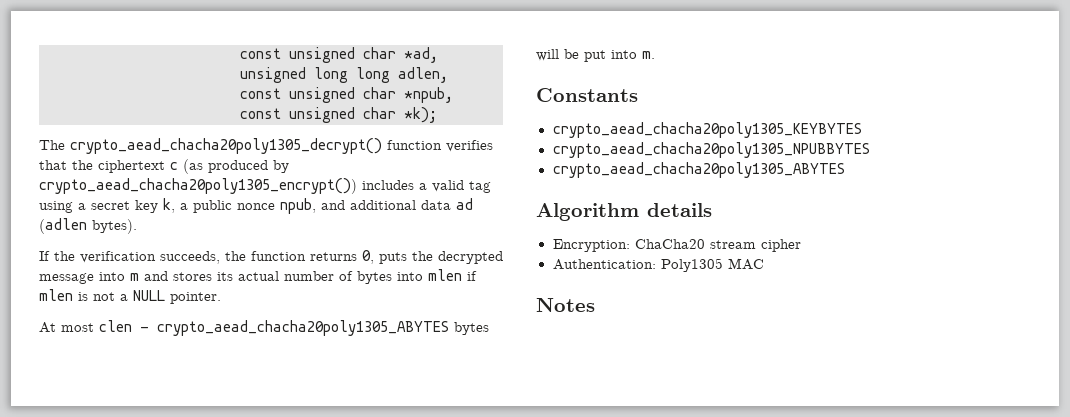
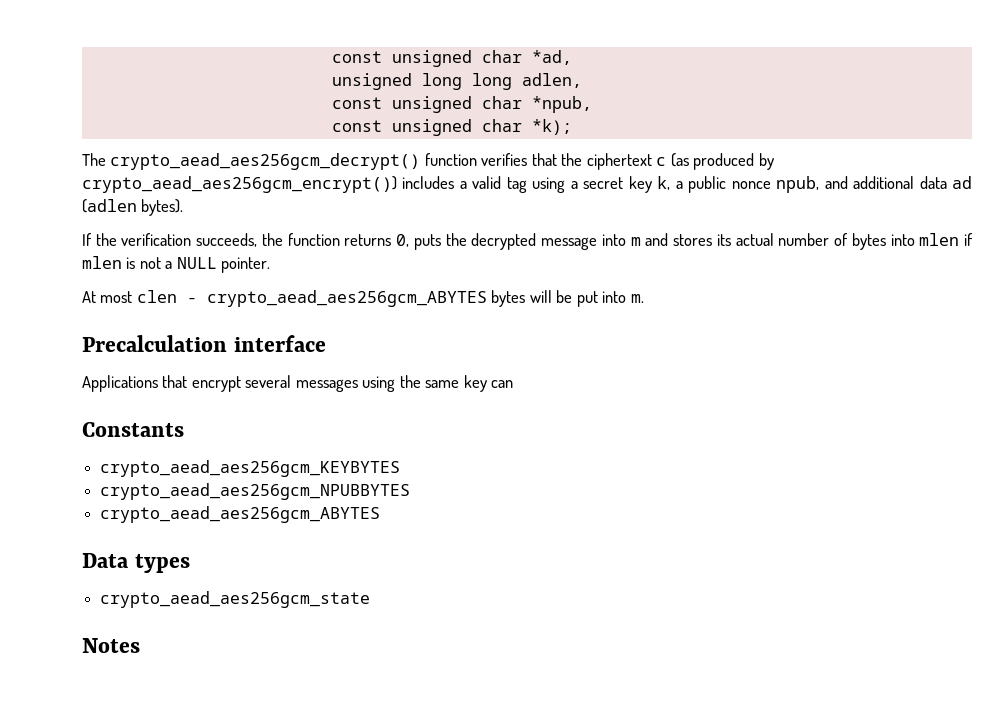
[70,138,382,154] crypto_aead_chacha20poly1305_decrypt() -> [110,153,421,170] crypto_aead_aes256gcm_decrypt()
[39,178,357,194] crypto_aead_chacha20poly1305_encrypt()) -> [82,176,397,193] crypto_aead_aes256gcm_encrypt())
[157,320,449,336] crypto_aead_chacha20poly1305_ABYTES -> [206,290,487,307] crypto_aead_aes256gcm_ABYTES
[536,88,638,102] [552,122,862,138] [552,142,870,158] [552,162,845,178] [536,203,712,221] [552,239,801,252] [552,258,764,272] Constants // crypto_aead_chacha20poly1305_KEYBYTES // crypto_aead_chacha20poly1305_NPUBBYTES // crypto_aead_chacha20poly1305_ABYTES // Algorithm details // Encryption: ChaCha20 stream cipher // Authentication: Poly1305 MAC -> [82,335,326,352] [82,375,514,392] [82,422,184,437] [100,460,401,477] [100,483,411,500] [100,506,381,523] [82,553,190,573] [100,591,371,608] Precalculation interface // Applications that encrypt several messages using the same key can // Constants // crypto_aead_aes256gcm_KEYBYTES // crypto_aead_aes256gcm_NPUBBYTES // crypto_aead_aes256gcm_ABYTES // Data types // crypto_aead_aes256gcm_state

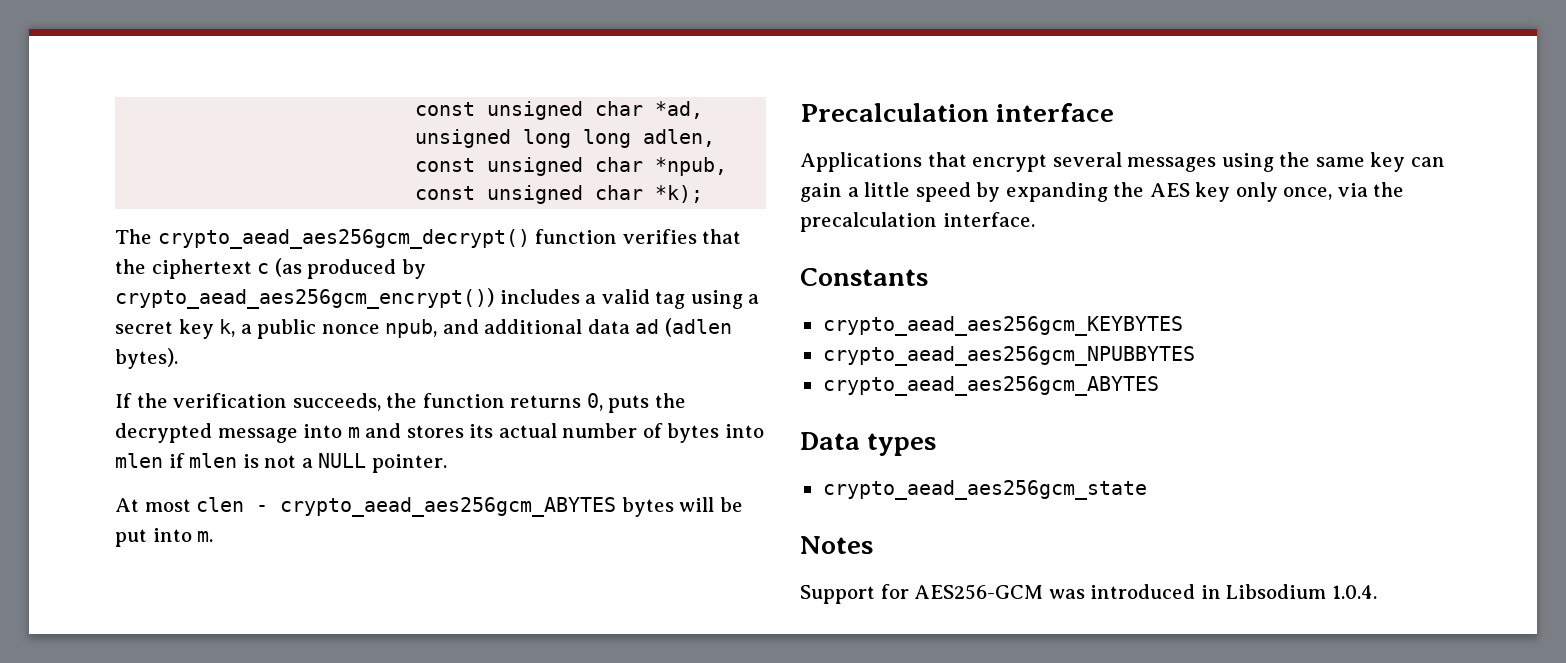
(514, 384) none -> [800,182,1405,202] [800,212,1035,232] gain a little speed by expanding the AES key only once, via the precalculation interface.
(140, 645) none -> [800,584,1377,604] // Support for AES256-GCM was introduced in Libsodium 1.0.4.

